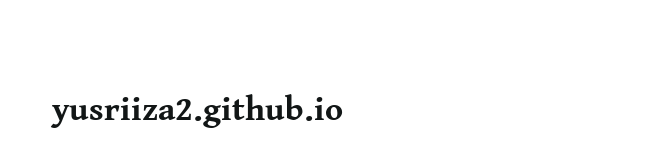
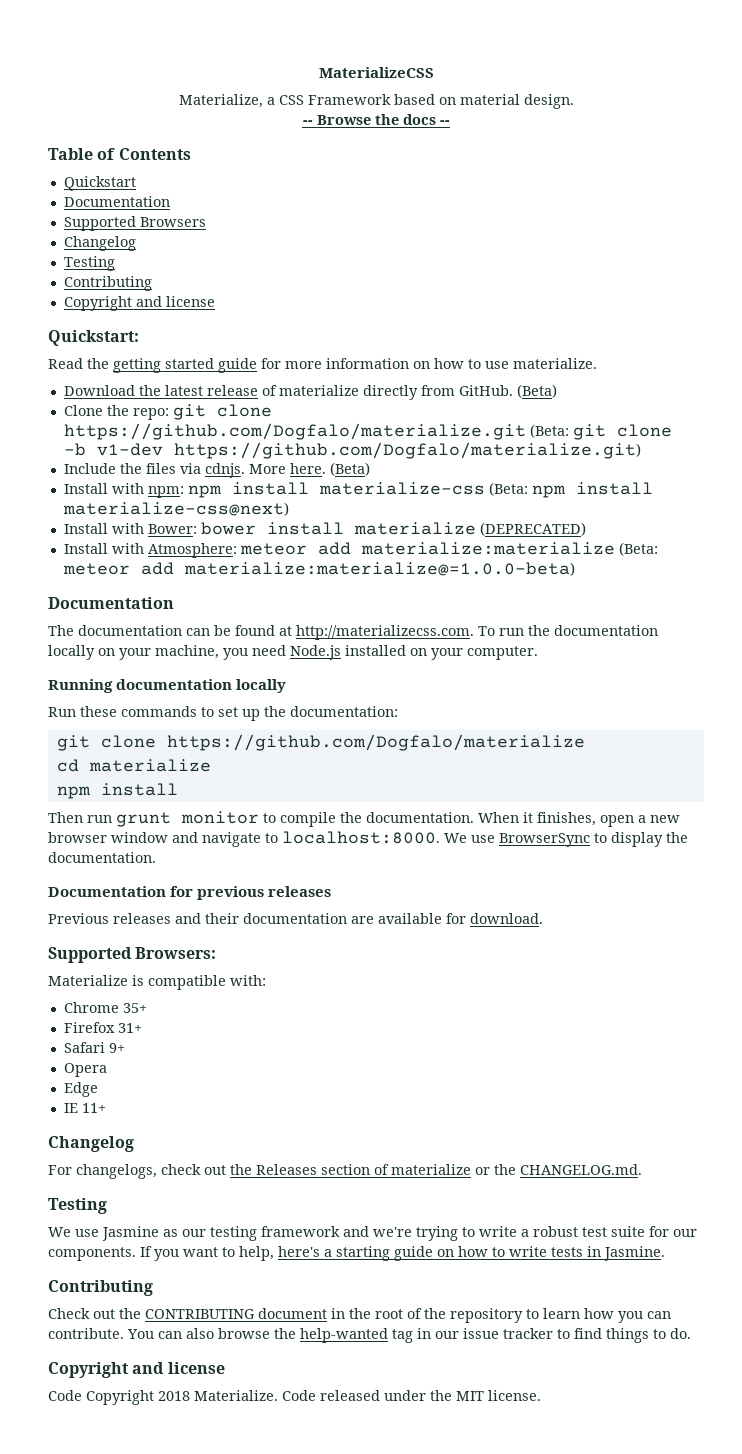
[50,94,343,128] yusriiza2.github.io -> [318,67,434,78] [178,94,574,109] [302,114,450,125] [48,148,191,160] [63,176,136,191] [63,196,170,207] [63,216,206,231] [63,236,136,251] [63,256,115,271] [63,276,152,291] [63,296,215,311] [48,330,139,346] [48,358,597,373] [63,384,557,400] [63,404,272,420] [63,423,672,440] [63,442,641,459] [63,462,370,478] [63,482,653,498] [62,502,289,516] [63,522,586,536] [63,542,658,558] [62,562,575,576] [48,597,174,609] [48,625,658,640] [48,645,538,660] [48,679,287,693] [48,706,398,721] [56,734,585,751] [56,759,211,772] [56,783,178,799] [48,811,680,827] [48,831,688,847] [48,852,156,863] [48,886,332,900] [48,913,543,924] [48,947,217,963] [48,975,266,990] [63,1002,147,1013] [63,1022,142,1033] [63,1042,125,1053] [63,1063,107,1077] [63,1082,98,1097] [63,1103,106,1113] [48,1136,134,1152] [48,1164,642,1179] [48,1198,107,1214] [48,1226,697,1241] [48,1246,665,1261] [48,1280,153,1296] [48,1308,671,1323] [48,1328,691,1343] [48,1362,225,1378] [48,1390,541,1405] MaterializeCSS // Materialize, a CSS Framework based on material design. // -- Browse the docs -- // Table of Contents // Quickstart // Documentation // Supported Browsers // Changelog // Testing // Contributing // Copyright and license // Quickstart: // Read the getting started guide for more information on how to use materialize. // Download the latest release of materialize directly from GitHub. (Beta) // Clone the repo: git clone https://github.com/Dogfalo/materialize.git (Beta: git clone -b v1-dev https://github.com/Dogfalo/materialize.git) // Include the files via cdnjs. More here. (Beta) // Install with npm: npm install materialize-css (Beta: npm install materialize-css@next) // Install with Bower: bower install materialize (DEPRECATED) // Install with Atmosphere: meteor add materialize:materialize (Beta: meteor add materialize:materialize@=1.0.0-beta) // Documentation // The documentation can be found at http://materializecss.com. To run the documentation locally on your machine, you need Node.js installed on your computer. // Running documentation locally // Run these commands to set up the documentation: // git clone https://github.com/Dogfalo/materialize // cd materialize // npm install // Then run grunt monitor to compile the documentation. When it finishes, open a new browser window and navigate to localhost:8000. We use BrowserSync to display the documentation. // Documentation for previous releases // Previous releases and their documentation are available for download. // Supported Browsers: // Materialize is compatible with: // Chrome 35+ // Firefox 31+ // Safari 9+ // Opera // Edge // IE 11+ // Changelog // For changelogs, check out the Releases section of materialize or the CHANGELOG.md. // Testing // We use Jasmine as our testing framework and we're trying to write a robust test suite for our components. If you want to help, here's a starting guide on how to write tests in Jasmine. // Contributing // Check out the CONTRIBUTING document in the root of the repository to learn how you can contribute. You can also browse the help-wanted tag in our issue tracker to find things to do. // Copyright and license // Code Copyright 2018 Materialize. Code released under the MIT license.

